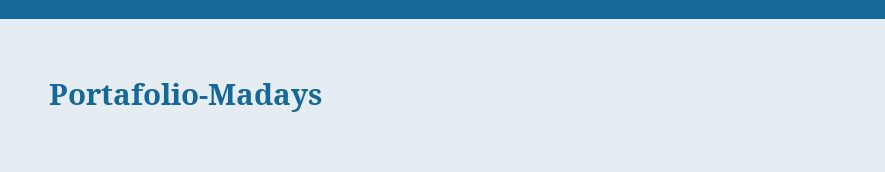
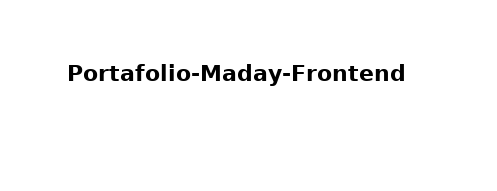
[49,83,322,112] Portafolio-Madays -> [67,64,406,86] Portafolio-Maday-Frontend

